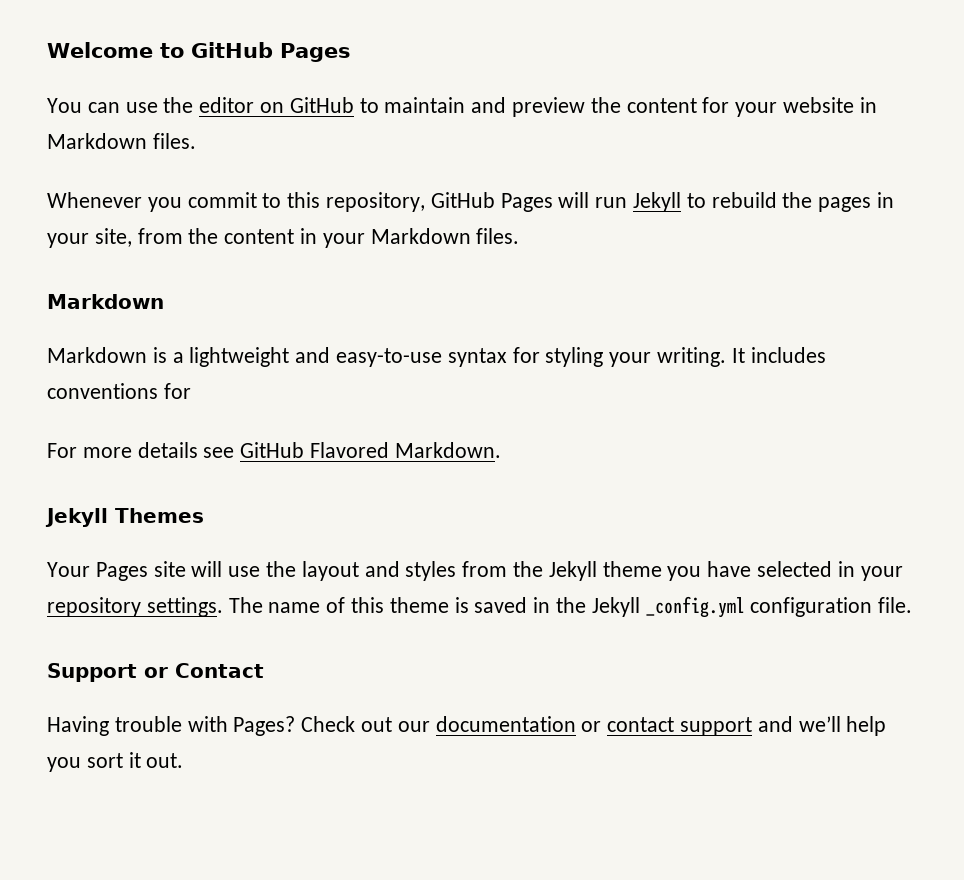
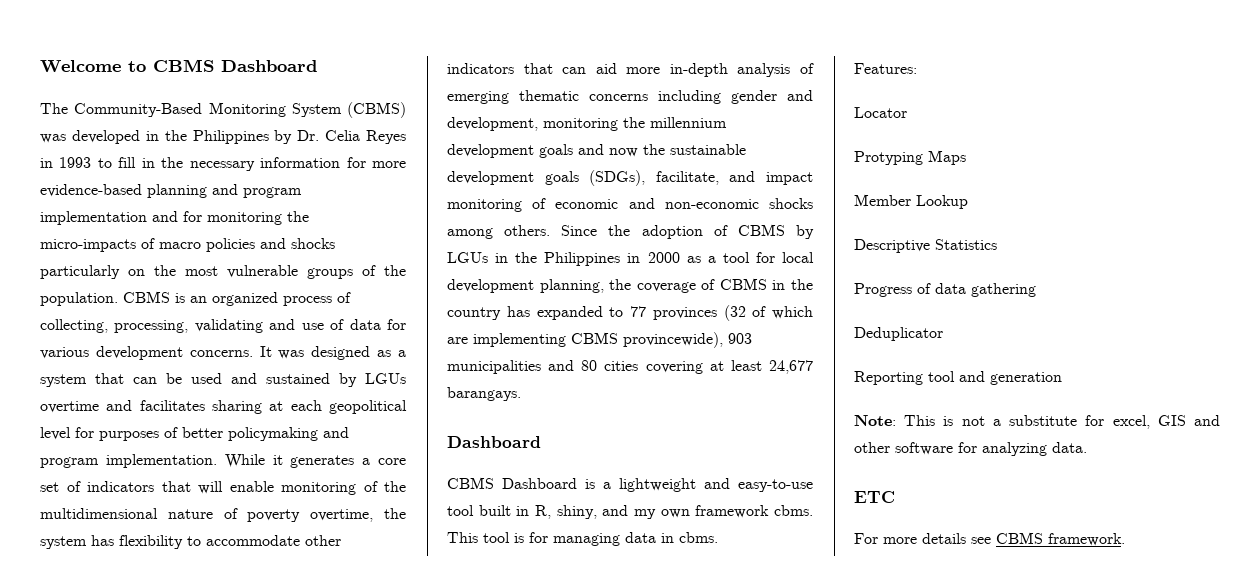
[190,42,351,62] [47,97,877,117] [47,133,196,149] [47,192,895,212] [47,228,520,248] [47,294,164,309] [47,347,147,363] GitHub Pages // You can use the editor on GitHub to maintain and preview the content for your website in Markdown files. // Whenever you commit to this repository, GitHub Pages will run Jekyll to rebuild the pages in your site, from the content in your Markdown files. // Markdown // Markdown -> [153,59,317,72] [40,102,406,118] [40,130,406,144] [40,157,407,171] [40,184,302,198] [40,211,309,225] [40,238,335,252] [40,265,406,279] [40,291,351,306] [40,319,407,333] [40,346,406,360] [40,373,406,387] [40,400,407,414] [40,427,349,441] [40,454,406,468] [40,481,406,495] [40,508,407,522] [40,535,341,549] [447,63,814,77] [447,90,813,104] [447,117,727,131] [447,144,746,158] [447,170,813,186] [447,198,813,212] [447,224,814,239] [447,252,814,266] [447,278,813,293] [447,305,813,321] [447,332,752,348] [447,360,813,374] [447,387,521,401] [447,436,541,448] [447,477,577,489] CBMS Dashboard // The Community-Based Monitoring System (CBMS) was developed in the Philippines by Dr. Celia Reyes in 1993 to fill in the necessary information for more evidence-based planning and program implementation and for monitoring the micro-impacts of macro policies and shocks particularly on the most vulnerable groups of the population. CBMS is an organized process of collecting, processing, validating and use of data for various development concerns. It was designed as a system that can be used and sustained by LGUs overtime and facilitates sharing at each geopolitical level for purposes of better policymaking and program implementation. While it generates a core set of indicators that will enable monitoring of the multidimensional nature of poverty overtime, the system has flexibility to accommodate other indicators that can aid more in-depth analysis of emerging thematic concerns including gender and development, monitoring the millennium development goals and now the sustainable development goals (SDGs), facilitate, and impact monitoring of economic and non-economic shocks among others. Since the adoption of CBMS by LGUs in the Philippines in 2000 as a tool for local development planning, the coverage of CBMS in the country has expanded to 77 provinces (32 of which are implementing CBMS provincewide), 903 municipalities and 80 cities covering at least 24,677 barangays. // Dashboard // CBMS Dashboard
[447,347,826,367] [47,383,191,399] [47,442,501,458] [45,508,204,527] [47,561,903,581] [47,596,913,618] [47,663,264,682] [47,716,887,736] [47,752,184,772] syntax for styling your writing. It includes conventions for // For more details see GitHub Flavored Markdown. // Jekyll Themes // Your Pages site will use the layout and styles from the Jekyll theme you have selected in your repository settings. The name of this theme is saved in the Jekyll _config.yml configuration file. // Support or Contact // Having trouble with Pages? Check out our documentation or contact support and we’ll help you sort it out. -> [447,505,813,519] [447,532,718,546] [854,63,917,74] [854,107,907,118] [854,150,966,165] [854,194,968,209] [854,239,997,253] [854,283,1036,297] [854,327,943,341] [854,371,1062,385] [854,415,1220,429] [854,442,1087,456] [854,491,895,503] [854,532,1125,546] tool built in R, shiny, and my own framework cbms. This tool is for managing data in cbms. // Features: // Locator // Protyping Maps // Member Lookup // Descriptive Statistics // Progress of data gathering // Deduplicator // Reporting tool and generation // Note: This is not a substitute for excel, GIS and other software for analyzing data. // ETC // For more details see CBMS framework.

